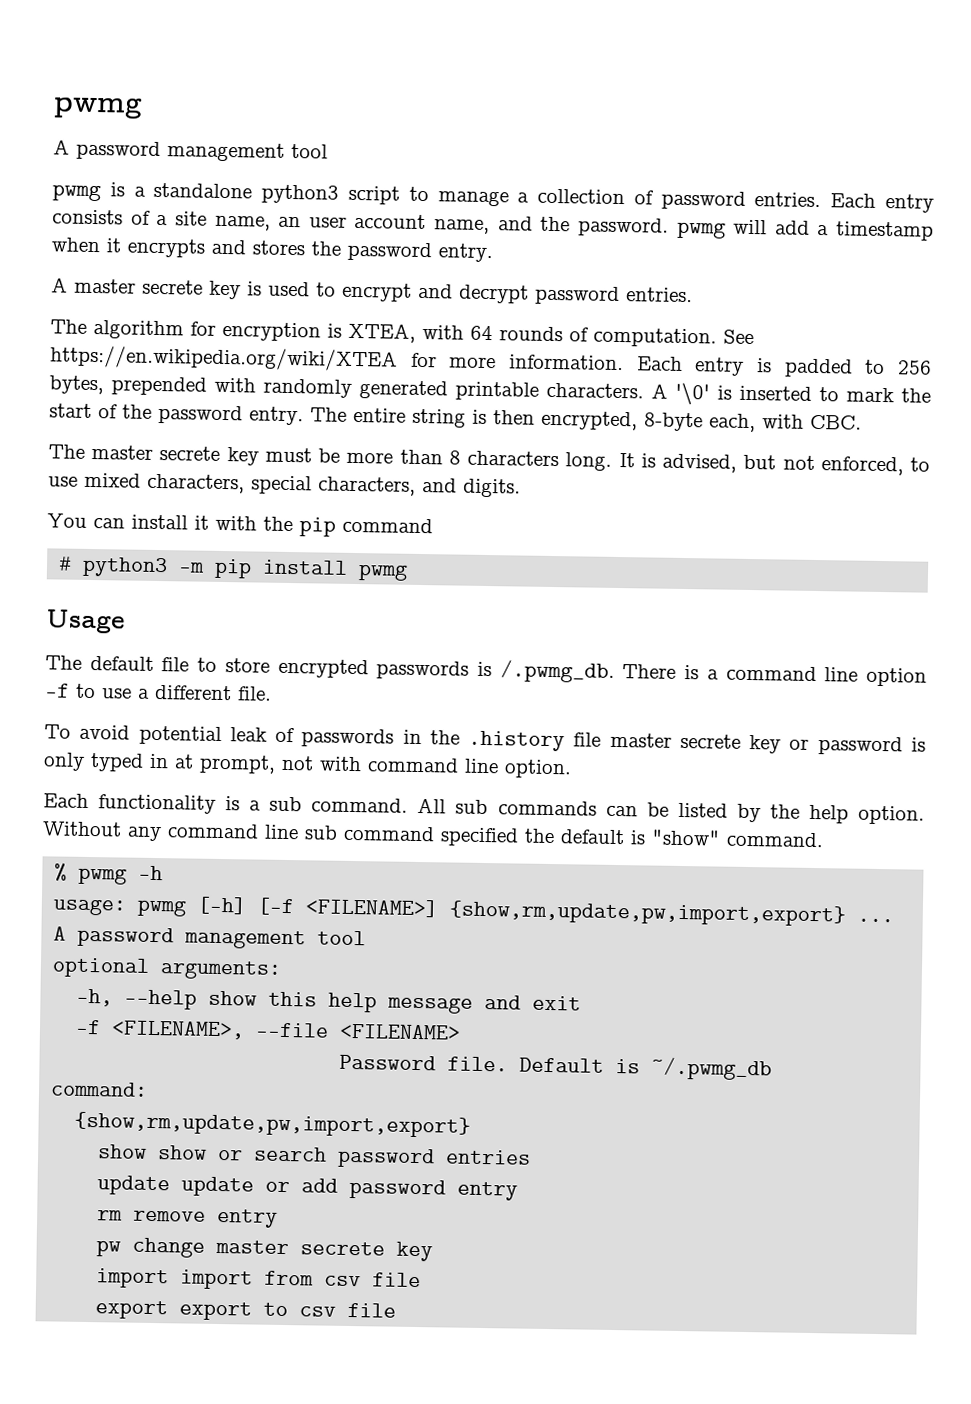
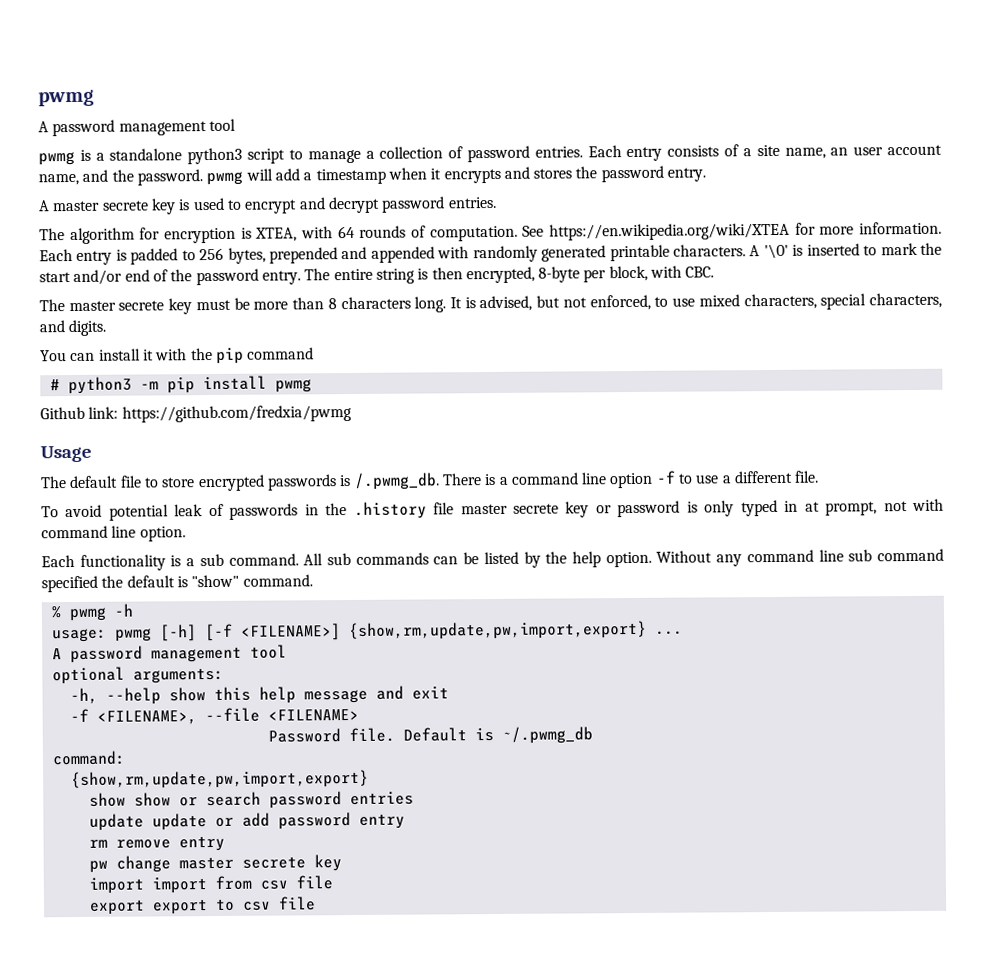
(207, 386) none -> [341,246,435,263] and appended
(92, 410) none -> [73,269,150,285] and/or end
[709,413,756,433] each, -> [583,265,648,283] per block,
(409, 572) none -> [40,405,352,423] // Github link: https://github.com/fredxia/pwmg

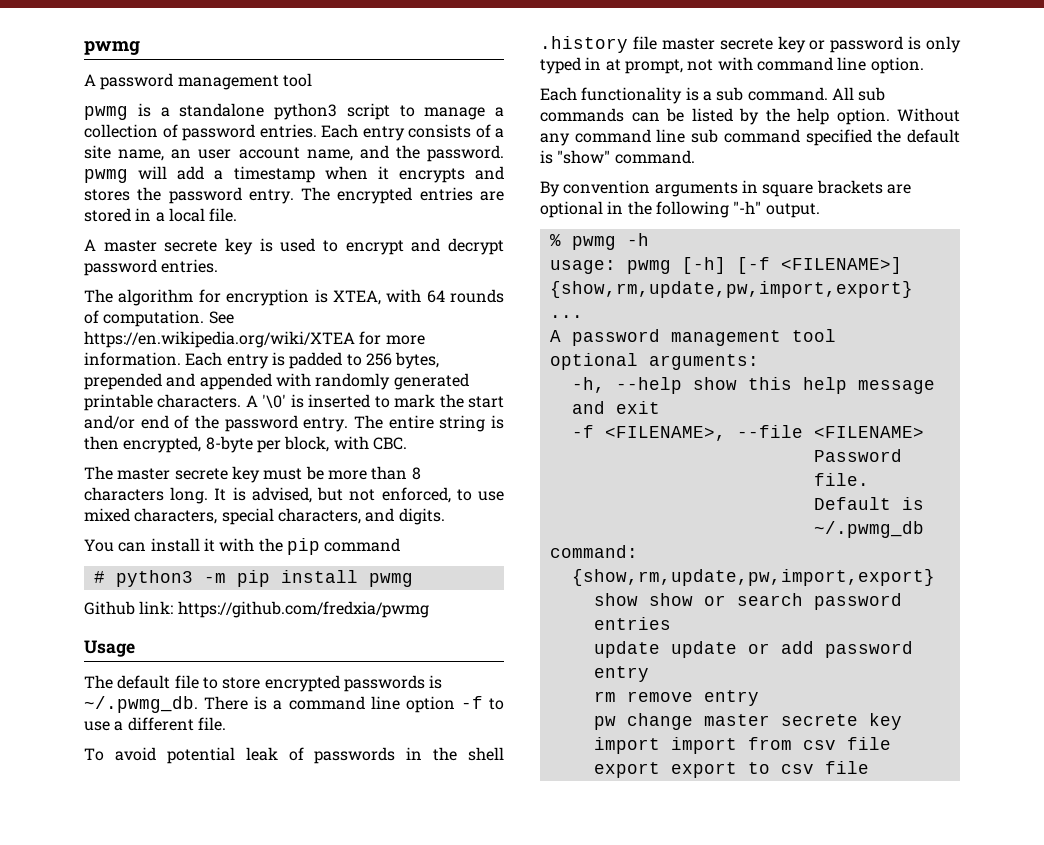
(707, 174) none -> [301,187,504,204] [84,208,238,222] The encrypted entries are stored in a local file.
[353,472,440,490] /.pwmg_db. -> [84,696,198,713] ~/.pwmg_db.
(348, 509) none -> [468,747,504,761] shell
(313, 580) none -> [540,180,911,197] [540,201,820,218] // By convention arguments in square brackets are optional in the following "-h" output.

